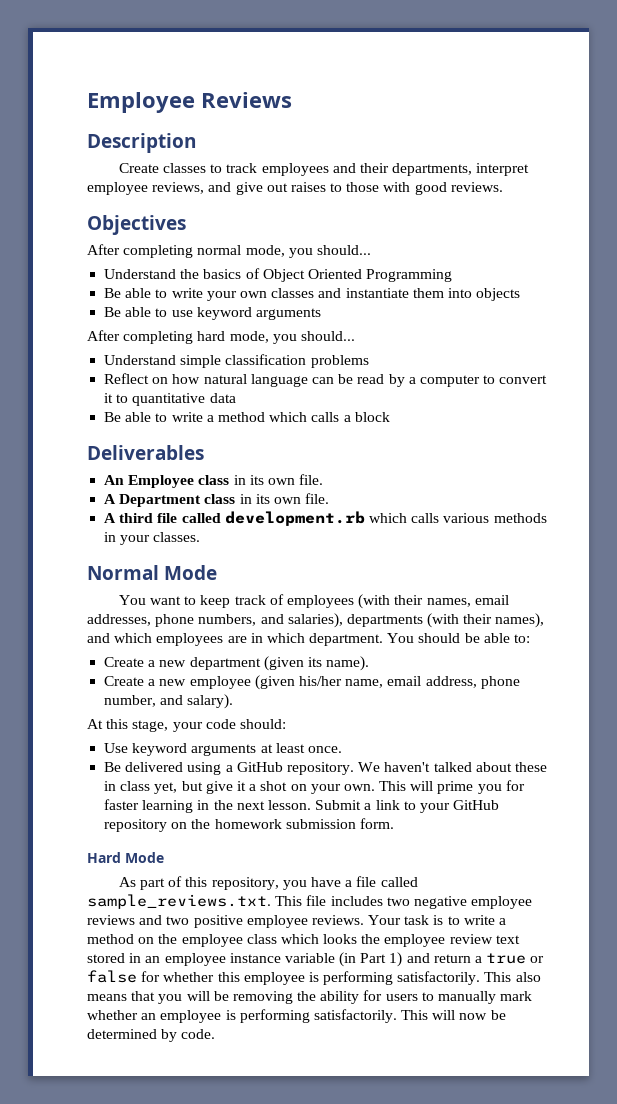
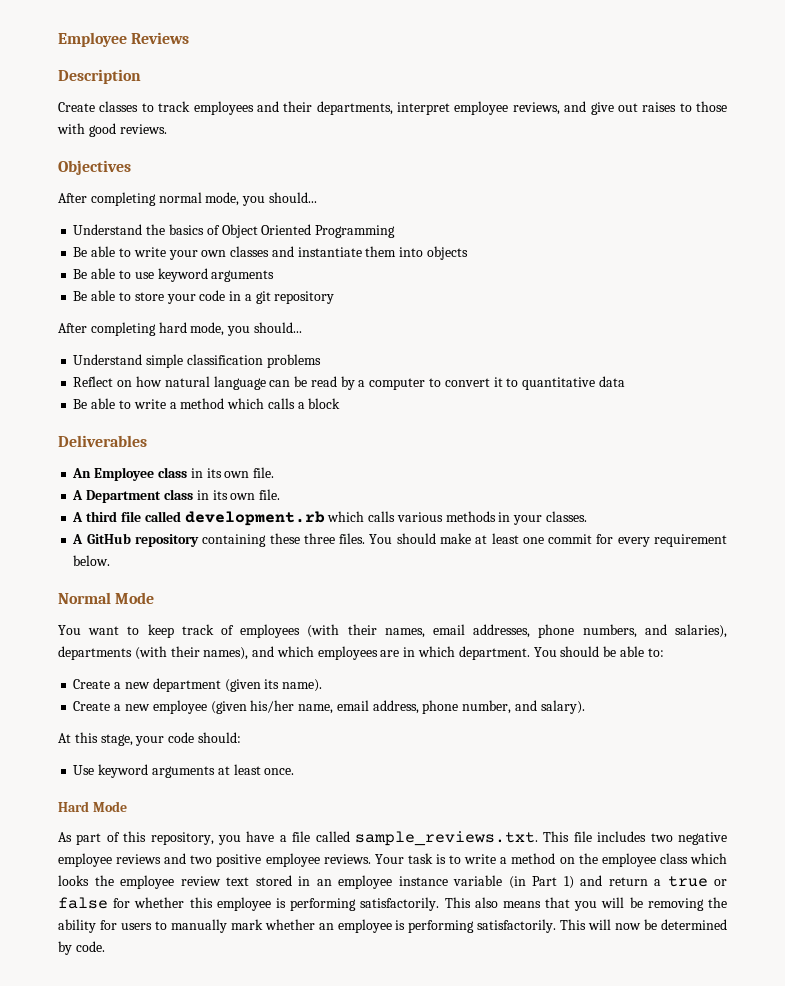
(321, 314) none -> [73,290,335,304] // Be able to store your code in a git repository
(201, 537) none -> [72,533,728,547] [73,555,111,566] // A GitHub repository containing these three files. You should make at least one commit for every requirement below.
[104,762,547,775] [104,780,525,794] [104,799,500,813] [104,818,394,832] // Be delivered using a GitHub repository. We haven't talked about these in class yet, but give it a shot on your own. This will prime you for faster learning in the next lesson. Submit a link to your GitHub repository on the homework submission form. -> (295, 771) none

